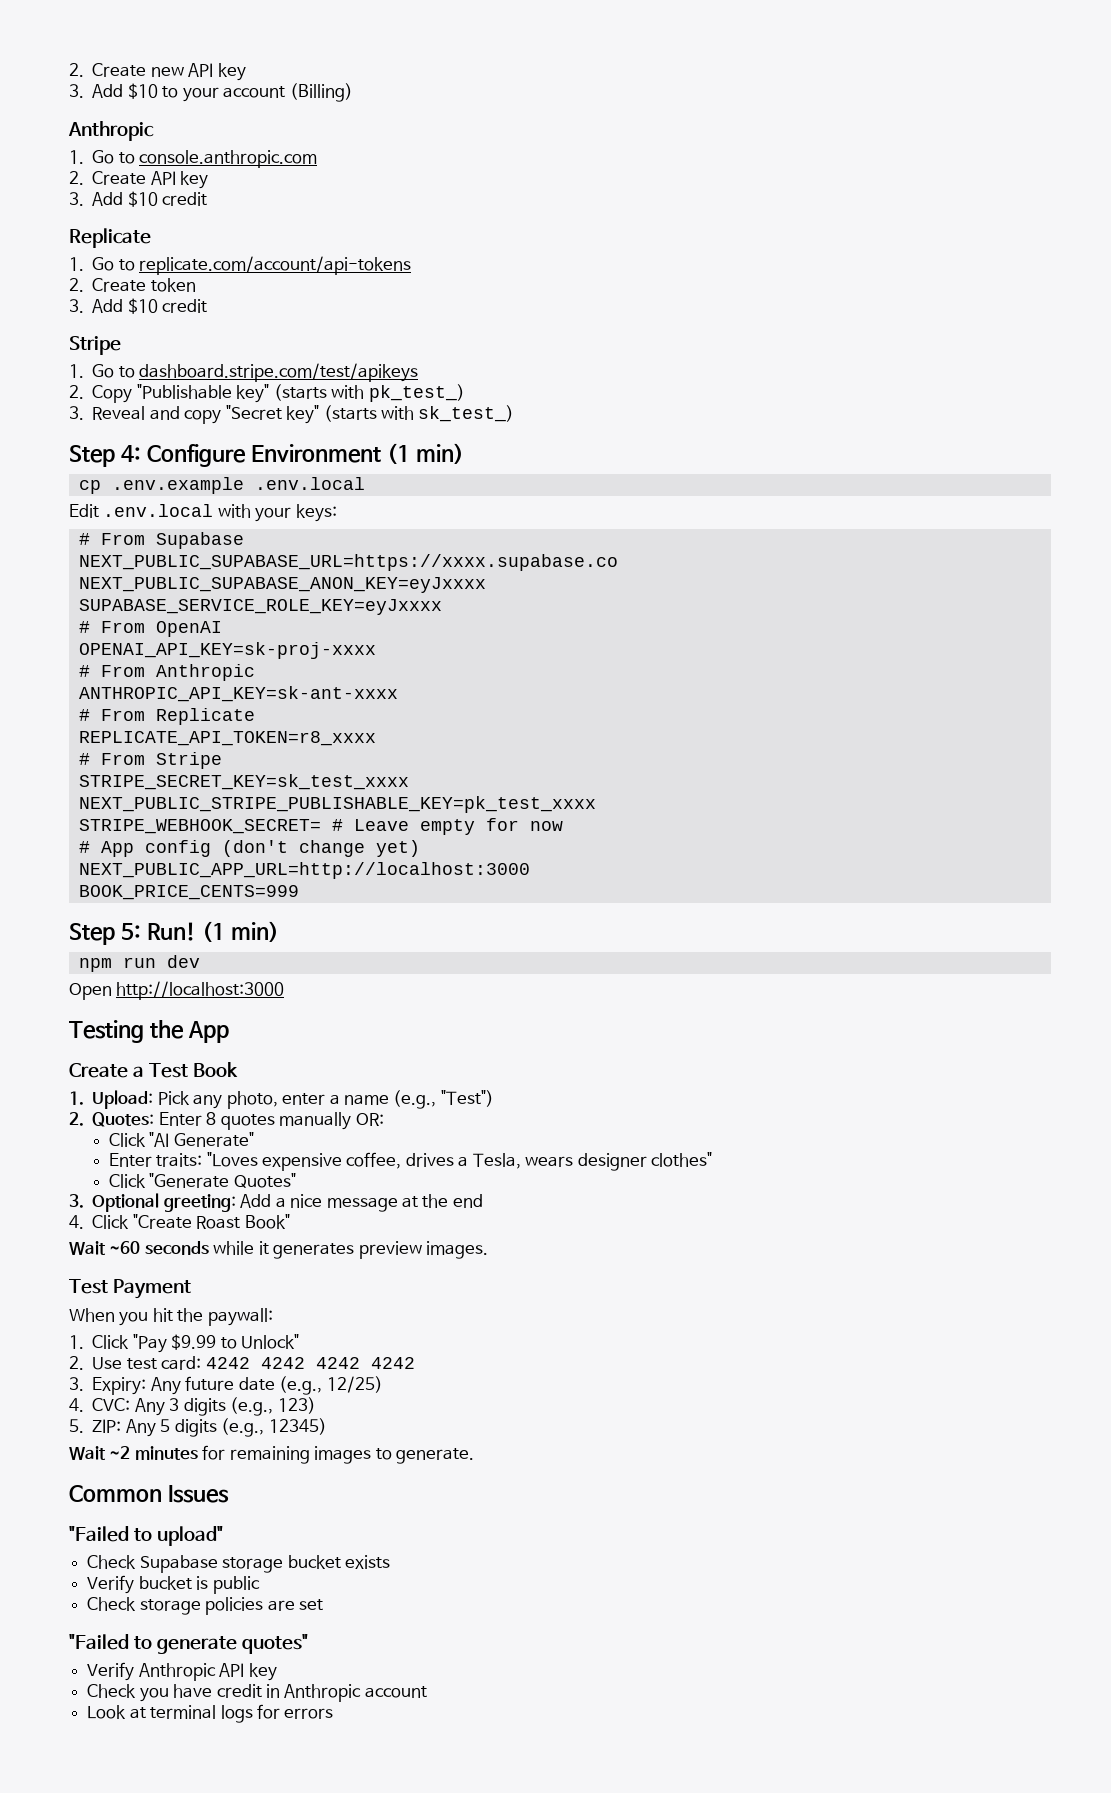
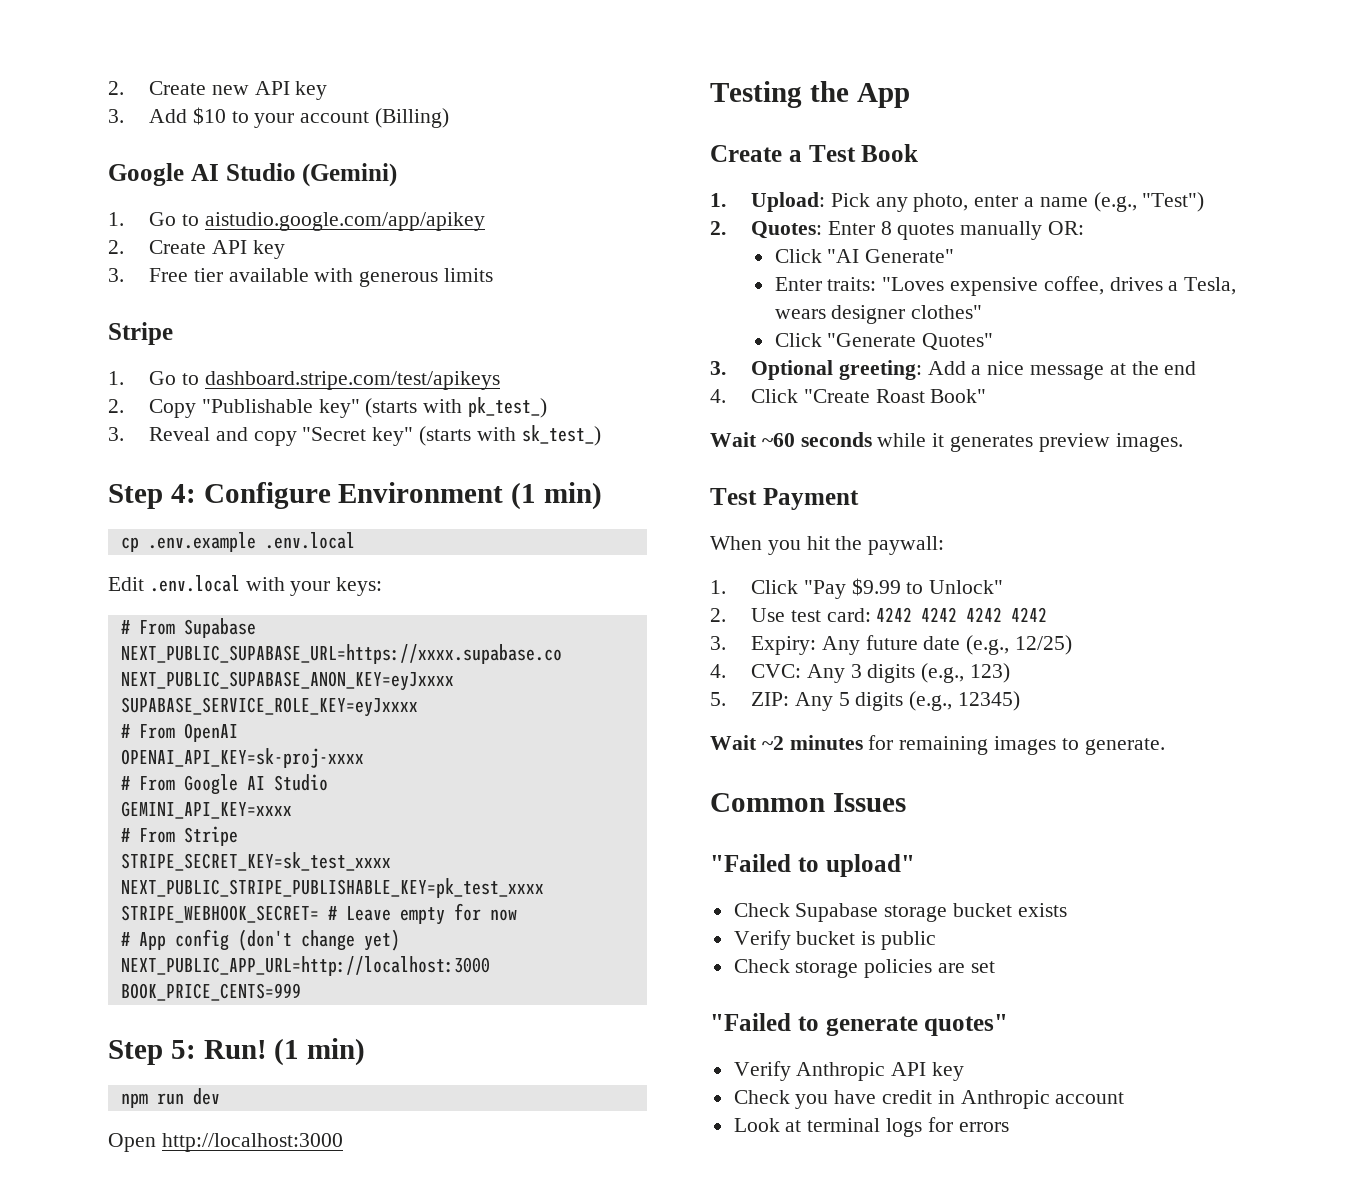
[68,121,154,141] [69,150,318,168] Anthropic // 1. Go to console.anthropic.com -> [108,163,398,187] [108,212,485,231] Google AI Studio (Gemini) // 1. Go to aistudio.google.com/app/apikey
[92,191,208,207] [69,228,151,248] [69,256,412,275] [69,278,196,292] [69,298,208,314] Add $10 credit // Replicate // 1. Go to replicate.com/account/api-tokens // 2. Create token // 3. Add $10 credit -> [148,268,493,287] Free tier available with generous limits
[155,664,255,681] [78,686,398,702] [78,708,255,725] [78,731,376,746] Anthropic // ANTHROPIC_API_KEY=sk-ant-xxxx // # From Replicate // REPLICATE_API_TOKEN=r8_xxxx -> [183,774,328,795] [120,801,292,819] Google AI Studio // GEMINI_API_KEY=xxxx

